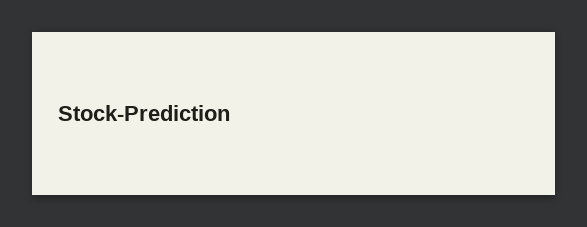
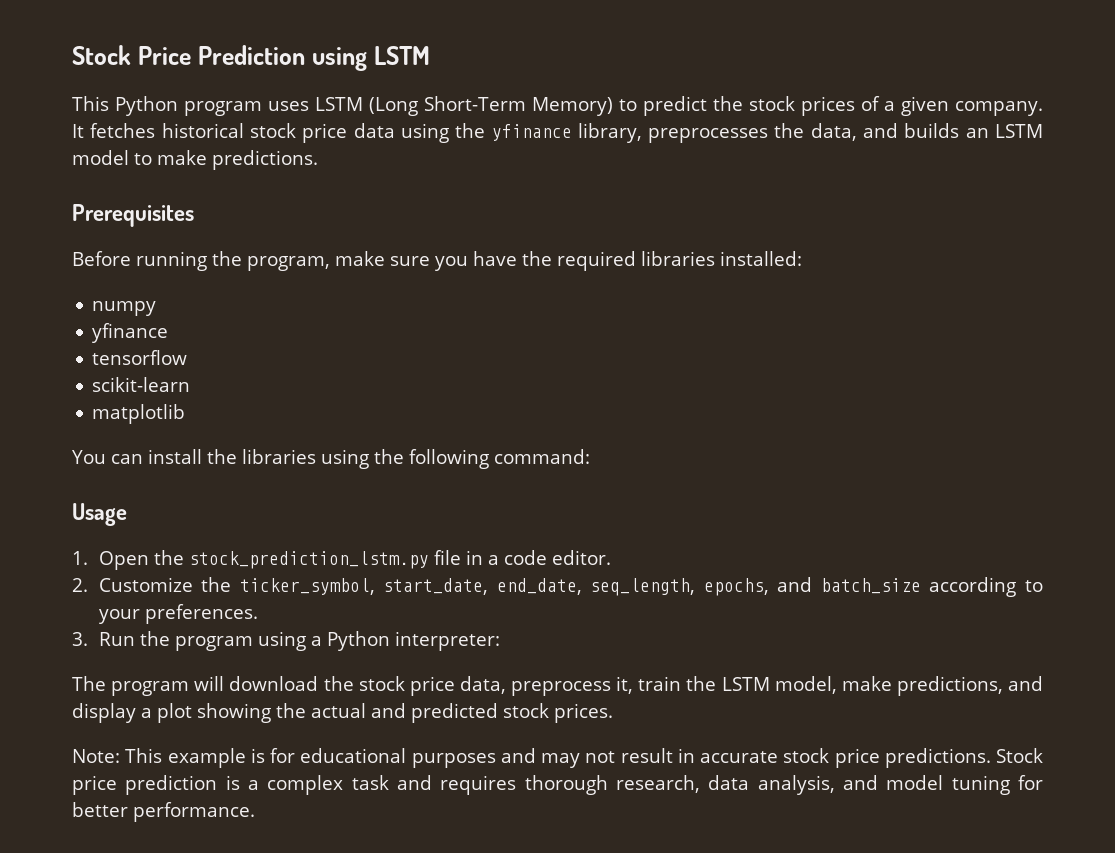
[58,105,230,121] Stock-Prediction -> [72,45,430,71] [72,96,1044,116] [72,123,1043,143] [72,150,318,170] [72,204,194,227] [72,251,802,271] [92,301,157,316] [92,323,169,343] [92,350,188,365] [92,377,191,392] [92,404,186,424] [72,449,590,469] [72,503,127,526] [72,550,611,570] [72,577,1043,597] [98,604,258,624] [72,631,500,651] [72,676,1043,696] [72,703,613,723] [72,748,1043,768] [72,775,1044,795] [72,802,255,822] Stock Price Prediction using LSTM // This Python program uses LSTM (Long Short-Term Memory) to predict the stock prices of a given company. It fetches historical stock price data using the yfinance library, preprocesses the data, and builds an LSTM model to make predictions. // Prerequisites // Before running the program, make sure you have the required libraries installed: // numpy // yfinance // tensorflow // scikit-learn // matplotlib // You can install the libraries using the following command: // Usage // 1. Open the stock_prediction_lstm.py file in a code editor. // 2. Customize the ticker_symbol, start_date, end_date, seq_length, epochs, and batch_size according to your preferences. // 3. Run the program using a Python interpreter: // The program will download the stock price data, preprocess it, train the LSTM model, make predictions, and display a plot showing the actual and predicted stock prices. // Note: This example is for educational purposes and may not result in accurate stock price predictions. Stock price prediction is a complex task and requires thorough research, data analysis, and model tuning for better performance.

